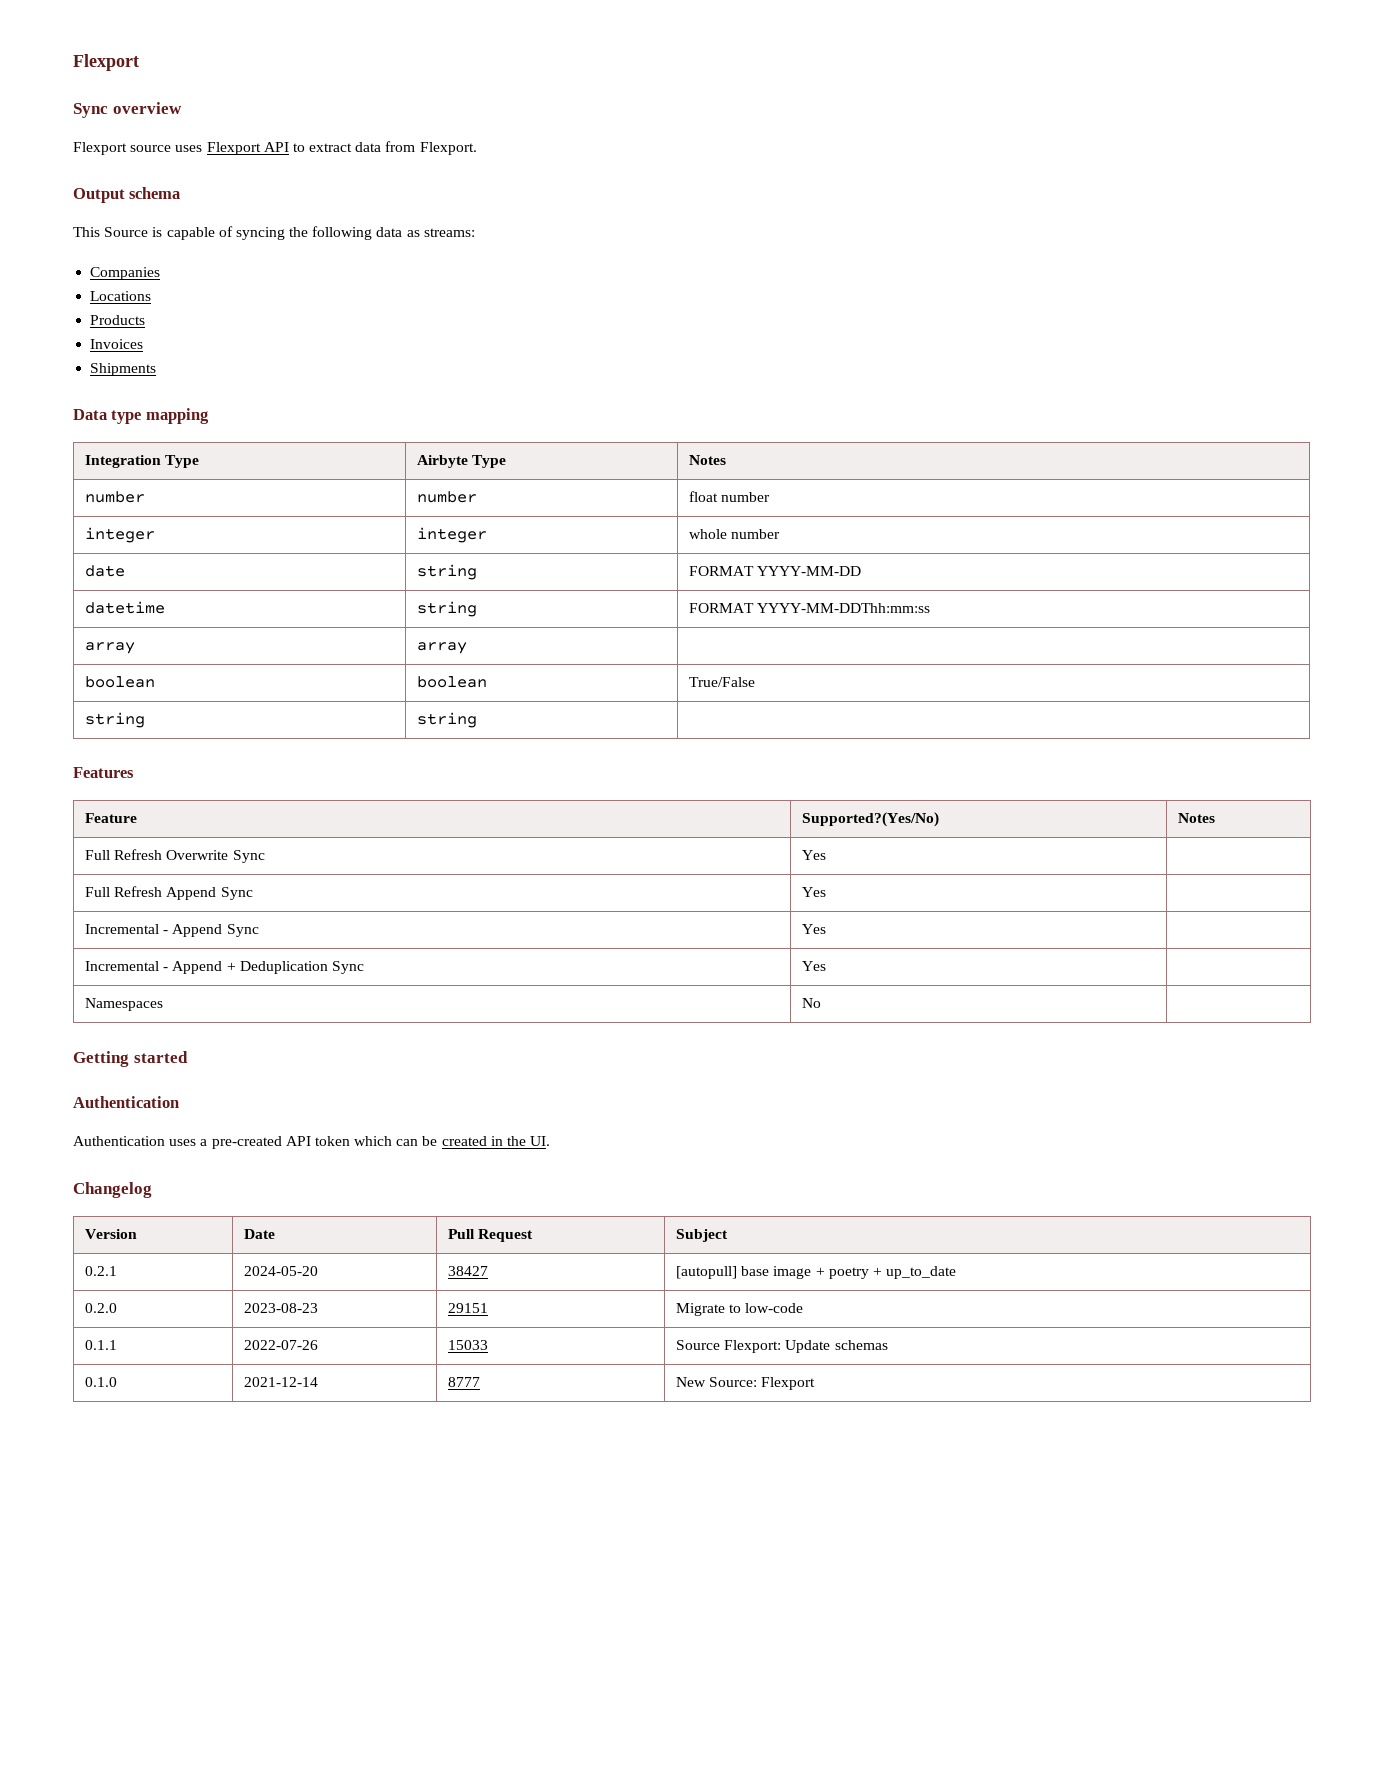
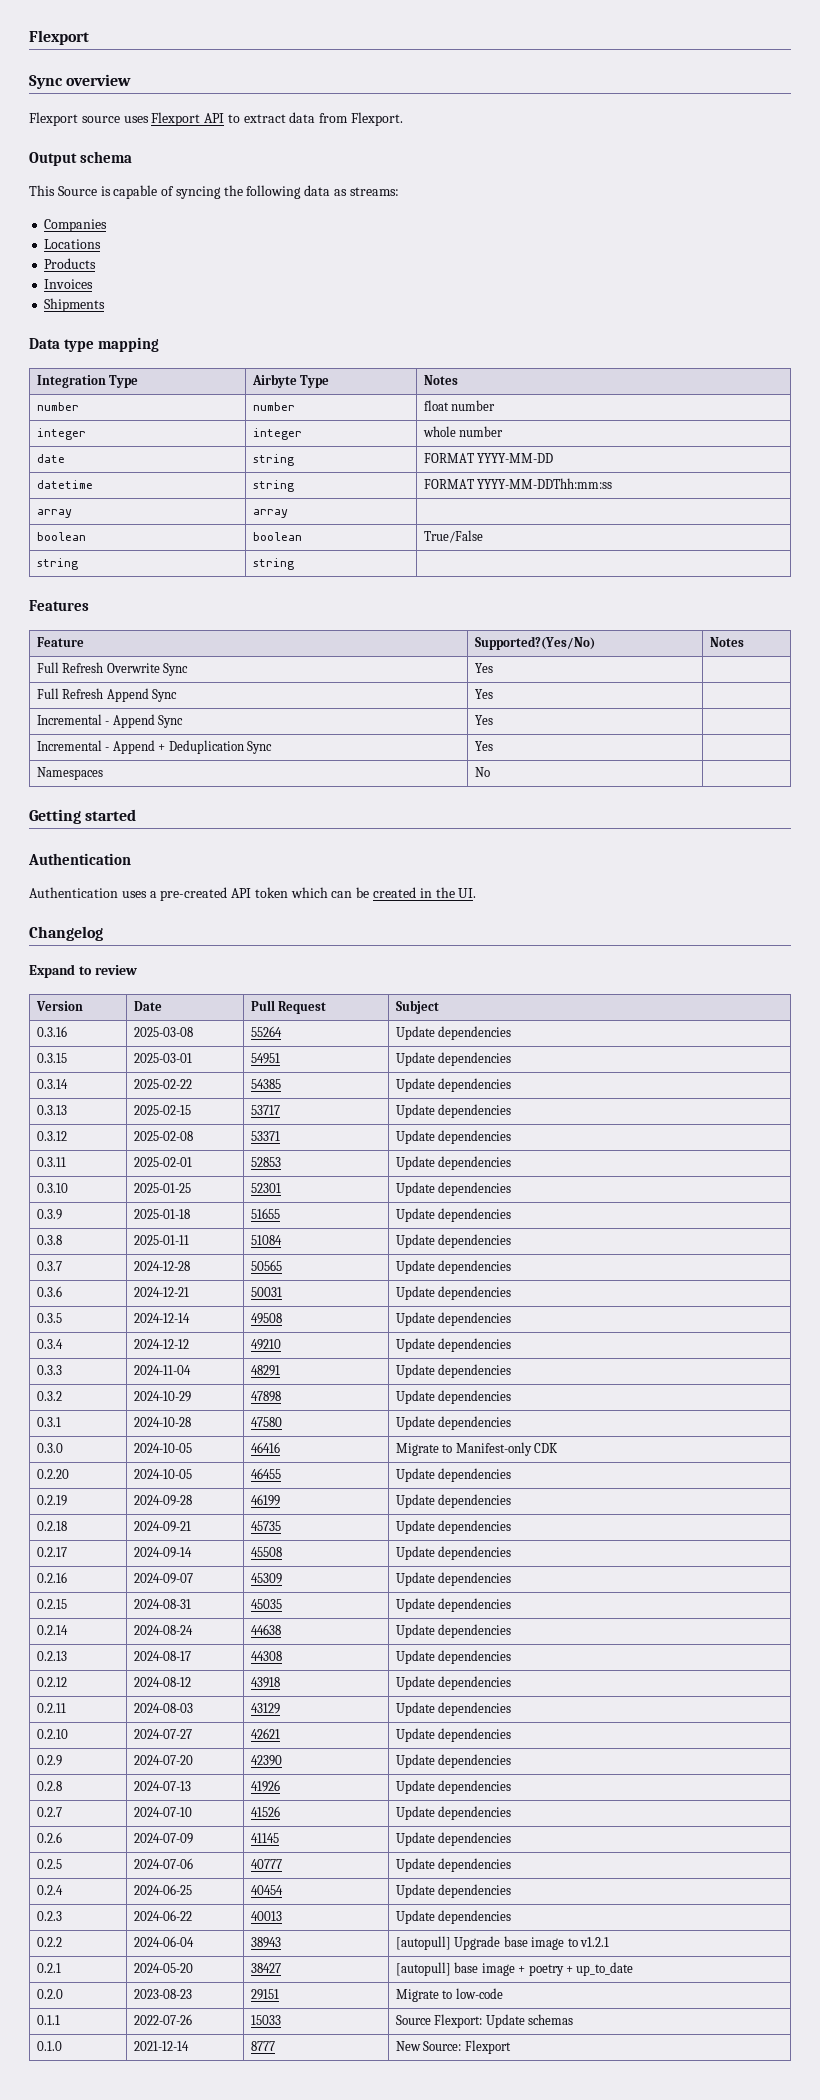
(152, 1190) none -> [29,964,137,978] // Expand to review
(729, 1235) none -> [37,1026,68,1037] [134,1027,194,1037] [251,1026,283,1037] [396,1026,512,1040] [37,1053,68,1063] [134,1053,193,1063] [251,1053,281,1064] [396,1052,512,1066] [37,1079,69,1089] [134,1079,193,1089] [251,1079,282,1089] [396,1078,512,1092] [37,1105,68,1115] [134,1105,192,1115] [251,1105,281,1115] [396,1104,512,1118] [37,1131,68,1141] [134,1131,194,1141] [251,1131,281,1141] [396,1130,512,1144] [37,1157,67,1167] [134,1157,193,1167] [251,1157,282,1167] [396,1156,512,1170] [37,1183,69,1193] [134,1183,192,1193] [251,1183,282,1193] [396,1182,512,1196] [37,1209,63,1220] [134,1209,191,1219] [251,1208,281,1219] [396,1208,512,1222] [37,1235,63,1245] [134,1235,190,1245] [251,1235,283,1245] [396,1234,512,1248] [37,1261,63,1271] [134,1261,191,1271] [251,1260,283,1271] [396,1260,512,1274] [37,1286,63,1297] [134,1287,190,1297] [251,1287,283,1297] [396,1286,512,1300] [37,1313,63,1323] [134,1313,191,1323] [251,1313,283,1324] [396,1312,512,1326] [37,1339,64,1349] [134,1339,190,1349] [251,1339,282,1350] [396,1338,512,1352] [37,1365,63,1375] [134,1365,192,1375] [251,1365,281,1376] [396,1364,512,1378] [37,1391,63,1401] [134,1391,192,1402] [251,1391,282,1402] [396,1390,512,1404] [37,1417,62,1427] [134,1417,192,1427] [251,1417,283,1427] [396,1416,512,1430] [37,1443,64,1453] [134,1443,193,1453] [251,1442,281,1453] [396,1442,559,1456] [37,1469,70,1479] [134,1469,193,1479] [251,1468,282,1479] [396,1468,512,1482] [37,1495,68,1506] [134,1495,193,1506] [251,1494,281,1506] [396,1494,512,1508] [37,1521,68,1531] [134,1521,192,1532] [251,1521,282,1531] [396,1520,512,1534] [37,1547,68,1557] [134,1547,193,1558] [251,1547,283,1557] [396,1546,512,1560] [37,1572,68,1583] [134,1573,194,1584] [251,1573,283,1584] [396,1572,512,1586] [37,1599,68,1609] [134,1599,192,1609] [251,1599,283,1609] [396,1598,512,1612] [37,1625,69,1635] [134,1625,194,1635] [251,1624,282,1635] [396,1624,512,1638] [37,1651,68,1661] [134,1651,192,1661] [251,1651,283,1661] [396,1650,512,1664] [37,1677,68,1687] [134,1677,192,1687] [251,1677,281,1688] [396,1676,512,1690] [37,1703,67,1713] [134,1703,194,1713] [251,1703,281,1714] [396,1702,512,1716] [37,1729,69,1739] [134,1729,193,1739] [251,1728,281,1739] [396,1728,512,1742] [37,1755,63,1766] [134,1755,194,1765] [251,1755,283,1766] [396,1754,512,1768] [37,1781,63,1791] [134,1781,192,1791] [251,1780,281,1792] [396,1780,512,1794] [37,1807,63,1817] [134,1807,193,1817] [251,1806,281,1817] [396,1806,512,1820] [37,1832,63,1843] [134,1833,194,1844] [251,1833,280,1843] [396,1832,512,1846] [37,1859,63,1869] [134,1858,194,1869] [251,1859,283,1869] [396,1858,512,1872] [37,1885,64,1895] [134,1884,193,1895] [251,1885,284,1895] [396,1884,512,1898] [37,1911,63,1921] [134,1910,193,1921] [251,1911,283,1921] [396,1910,512,1924] [37,1937,63,1947] [134,1936,195,1947] [251,1937,282,1948] [396,1936,609,1950] // 0.3.16 | 2025-03-08 | 55264 | Update dependencies // 0.3.15 | 2025-03-01 | 54951 | Update dependencies // 0.3.14 | 2025-02-22 | 54385 | Update dependencies // 0.3.13 | 2025-02-15 | 53717 | Update dependencies // 0.3.12 | 2025-02-08 | 53371 | Update dependencies // 0.3.11 | 2025-02-01 | 52853 | Update dependencies // 0.3.10 | 2025-01-25 | 52301 | Update dependencies // 0.3.9 | 2025-01-18 | 51655 | Update dependencies // 0.3.8 | 2025-01-11 | 51084 | Update dependencies // 0.3.7 | 2024-12-28 | 50565 | Update dependencies // 0.3.6 | 2024-12-21 | 50031 | Update dependencies // 0.3.5 | 2024-12-14 | 49508 | Update dependencies // 0.3.4 | 2024-12-12 | 49210 | Update dependencies // 0.3.3 | 2024-11-04 | 48291 | Update dependencies // 0.3.2 | 2024-10-29 | 47898 | Update dependencies // 0.3.1 | 2024-10-28 | 47580 | Update dependencies // 0.3.0 | 2024-10-05 | 46416 | Migrate to Manifest-only CDK // 0.2.20 | 2024-10-05 | 46455 | Update dependencies // 0.2.19 | 2024-09-28 | 46199 | Update dependencies // 0.2.18 | 2024-09-21 | 45735 | Update dependencies // 0.2.17 | 2024-09-14 | 45508 | Update dependencies // 0.2.16 | 2024-09-07 | 45309 | Update dependencies // 0.2.15 | 2024-08-31 | 45035 | Update dependencies // 0.2.14 | 2024-08-24 | 44638 | Update dependencies // 0.2.13 | 2024-08-17 | 44308 | Update dependencies // 0.2.12 | 2024-08-12 | 43918 | Update dependencies // 0.2.11 | 2024-08-03 | 43129 | Update dependencies // 0.2.10 | 2024-07-27 | 42621 | Update dependencies // 0.2.9 | 2024-07-20 | 42390 | Update dependencies // 0.2.8 | 2024-07-13 | 41926 | Update dependencies // 0.2.7 | 2024-07-10 | 41526 | Update dependencies // 0.2.6 | 2024-07-09 | 41145 | Update dependencies // 0.2.5 | 2024-07-06 | 40777 | Update dependencies // 0.2.4 | 2024-06-25 | 40454 | Update dependencies // 0.2.3 | 2024-06-22 | 40013 | Update dependencies // 0.2.2 | 2024-06-04 | 38943 | [autopull] Upgrade base image to v1.2.1

